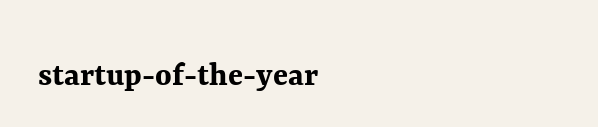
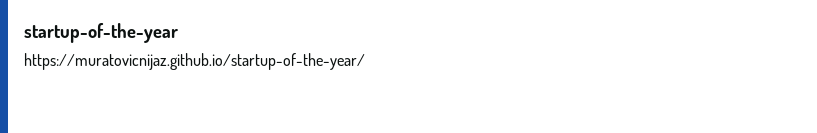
(318, 76) none -> [24,53,365,70] // https://muratovicnijaz.github.io/startup-of-the-year/

